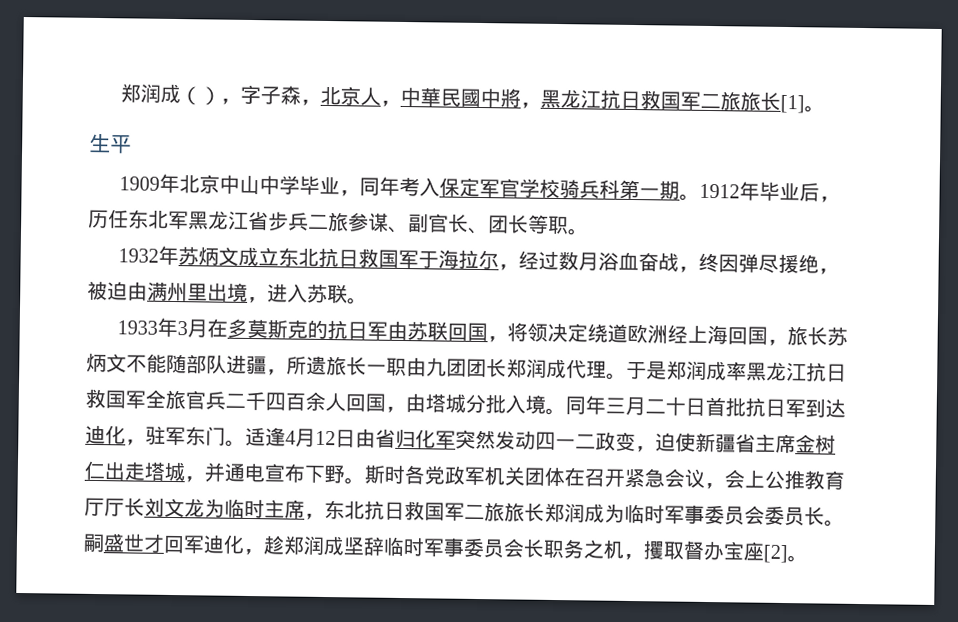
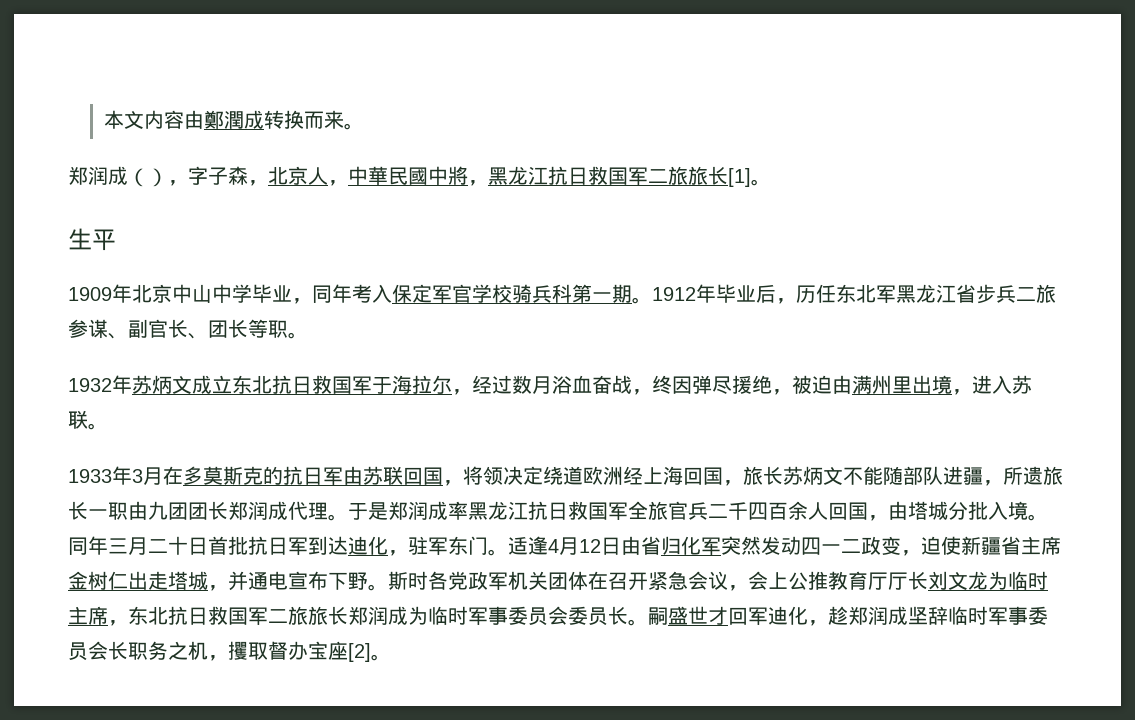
(119, 93) none -> [103,110,364,130] 本文内容由鄭潤成转换而来。 //

